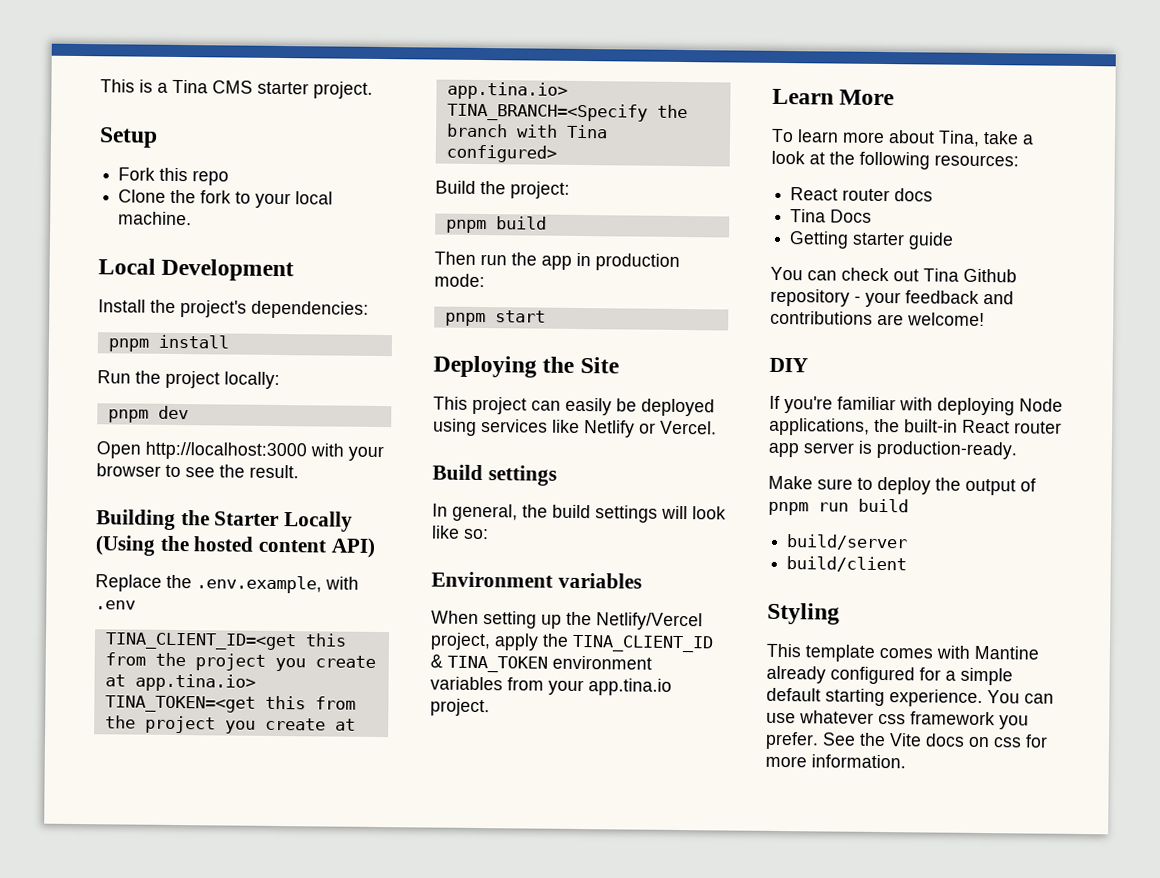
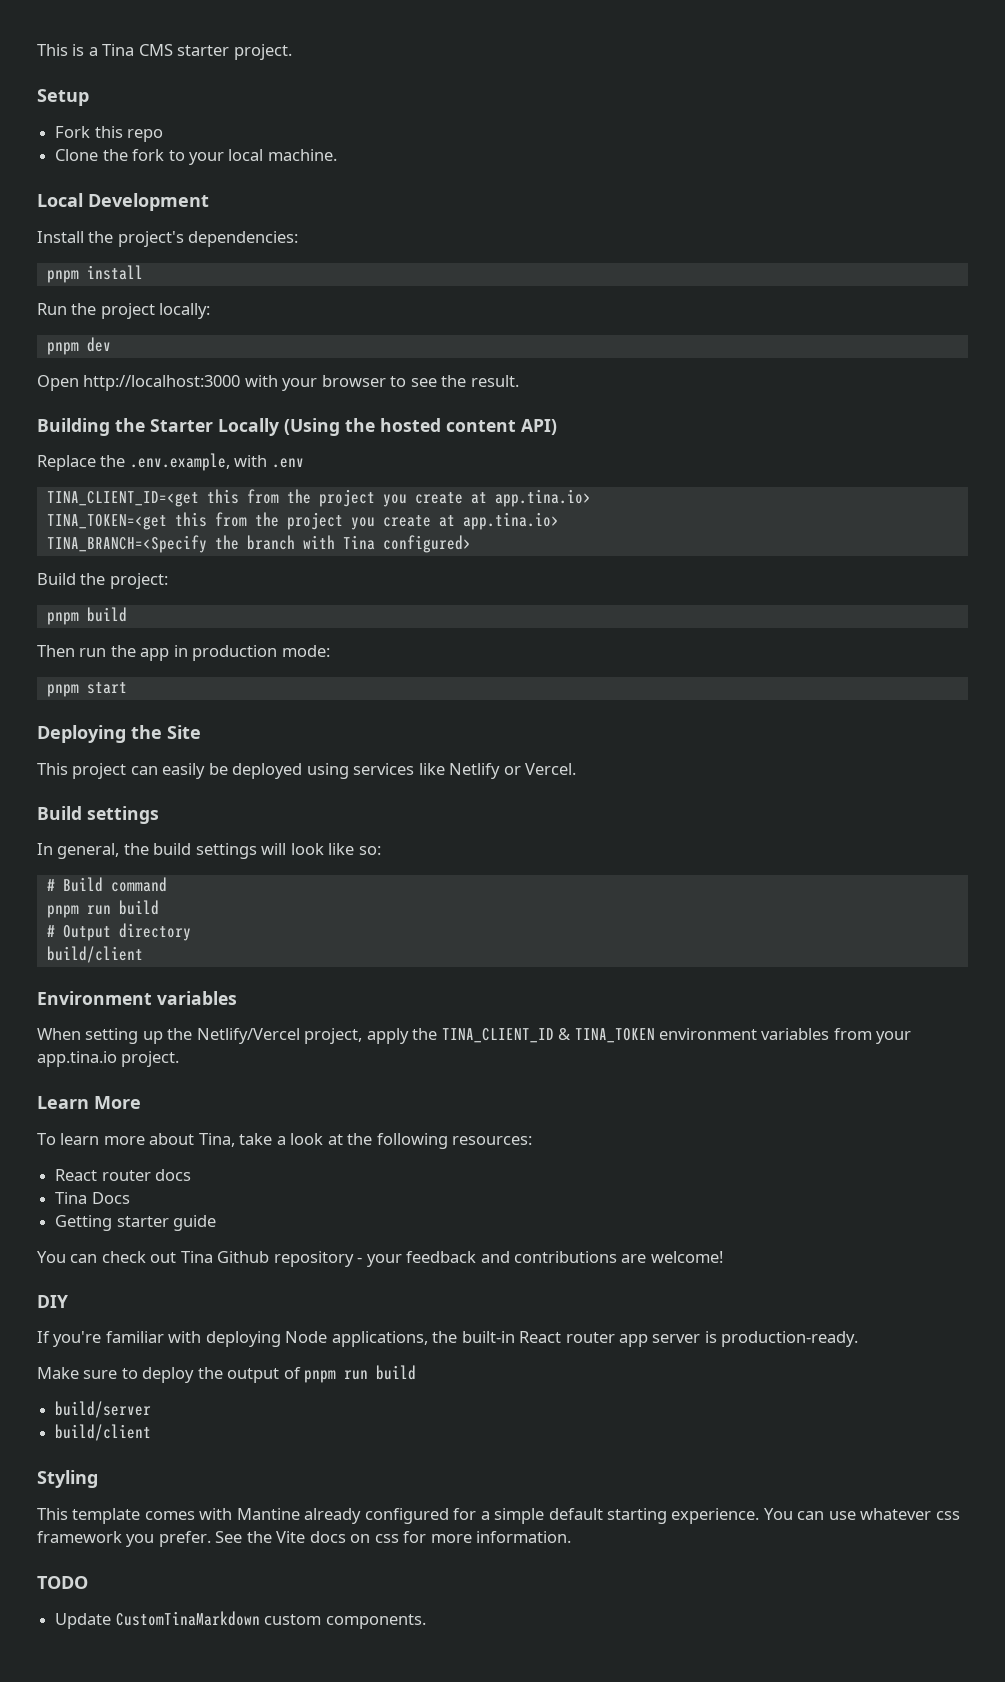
(489, 534) none -> [46,877,167,892] [46,900,159,918] [46,923,191,941] [46,946,143,963] // # Build command // pnpm run build // # Output directory // build/client
(906, 761) none -> [37,1576,88,1589] [55,1611,426,1629] // TODO // Update CustomTinaMarkdown custom components.

